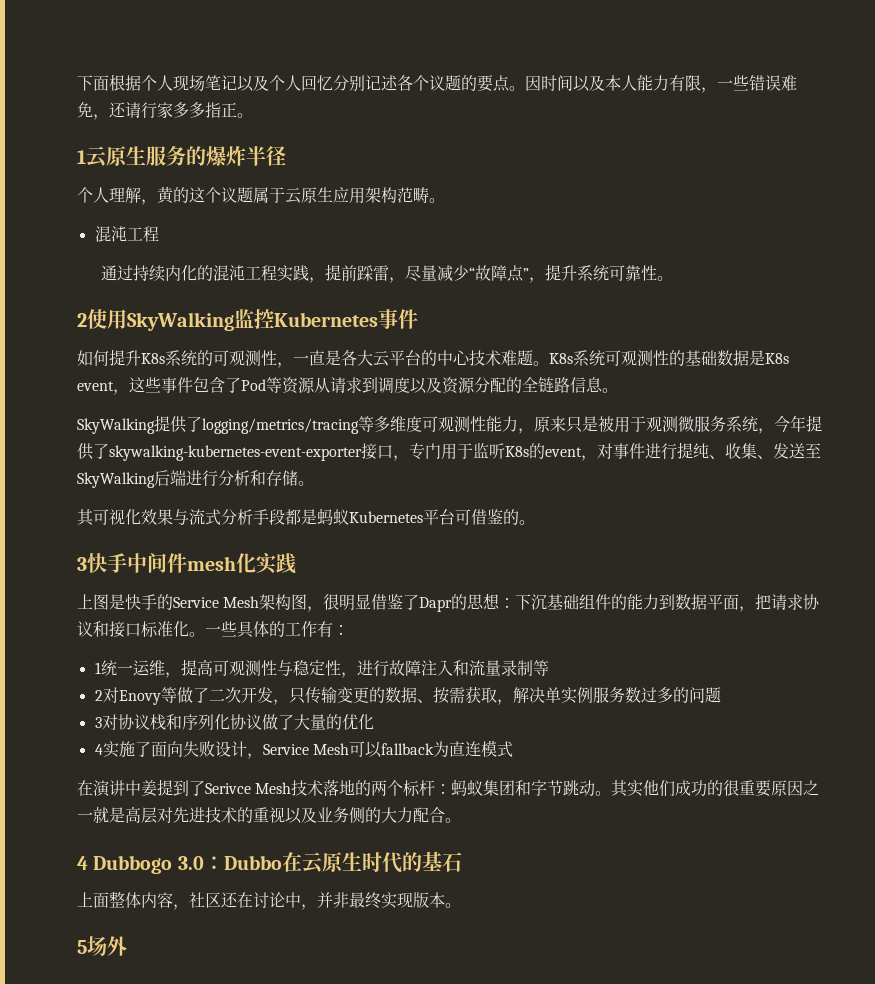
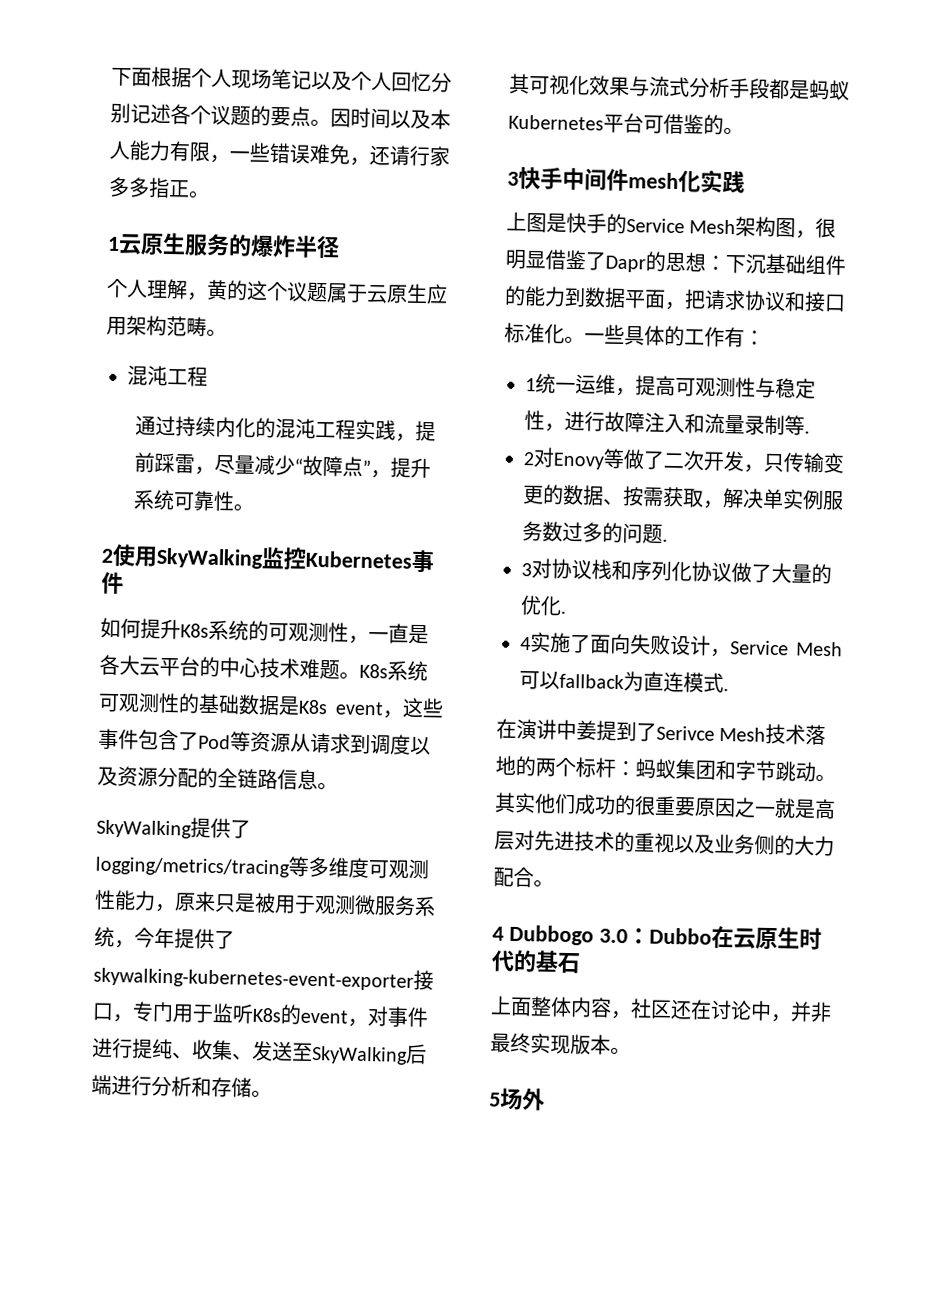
(549, 668) none -> [804,430,810,434] .
(721, 695) none -> [662,538,668,542] .
(374, 722) none -> [560,610,566,614] .
(513, 749) none -> [723,688,729,692] .

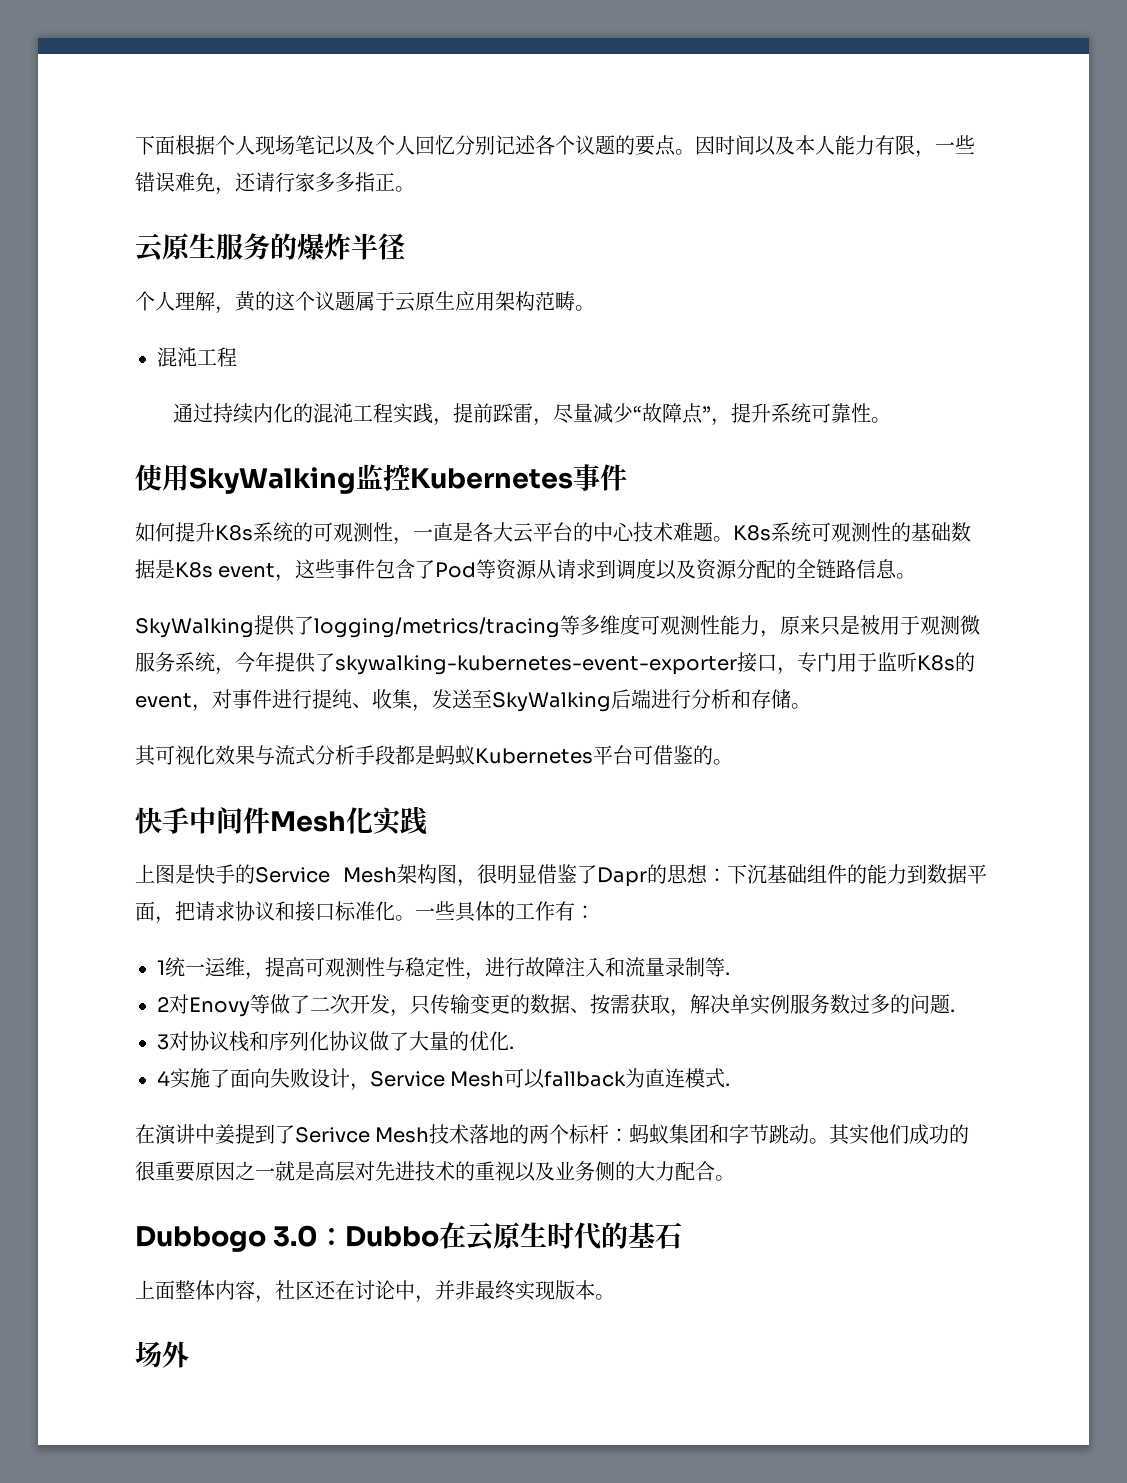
[107,236,120,252] 1 -> (415, 189) none
[101,548,114,563] 2 -> (892, 420) none
[231,1053,253,1060] 、 -> [412,704,432,712] ，
[507,171,519,186] 3 -> (733, 762) none
[628,172,679,190] mesh -> [270,811,346,832] Mesh
[492,926,504,941] 4 -> (735, 1178) none
[489,1092,501,1107] 5 -> (615, 1297) none

